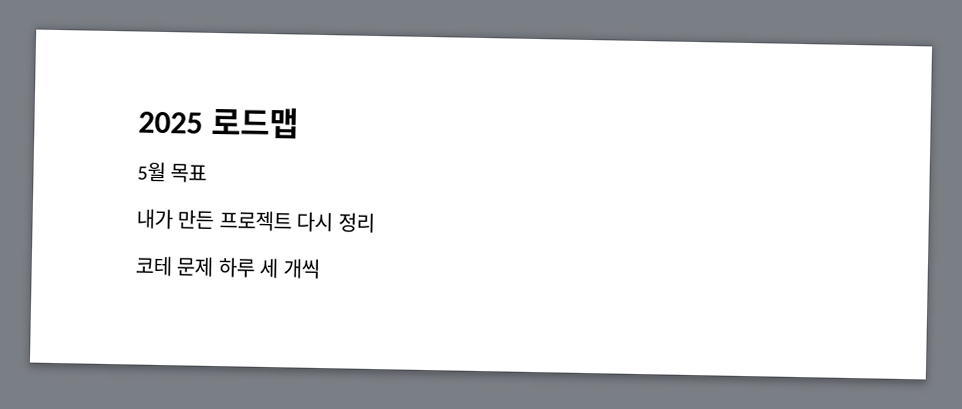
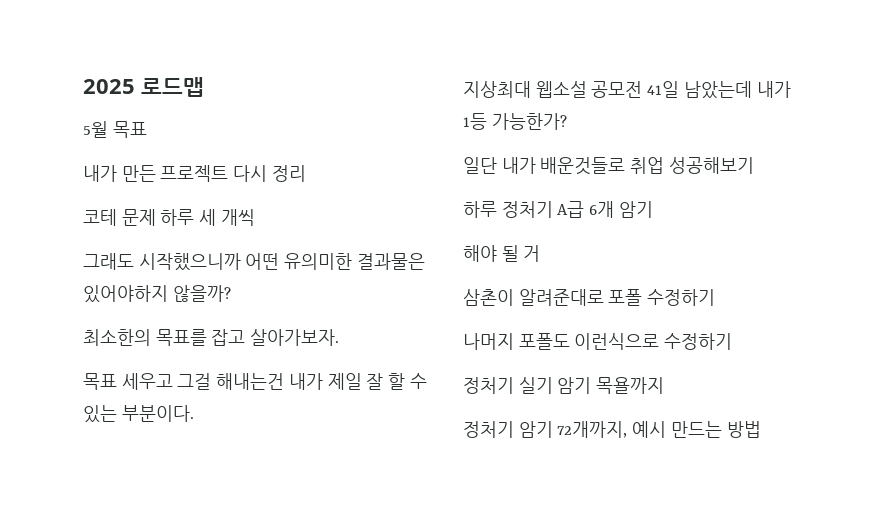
(320, 268) none -> [83,253,425,271] [83,285,231,303] [83,329,340,346] [83,373,427,390] [83,405,194,423] [463,81,791,99] [463,113,567,130] [463,157,754,175] [463,201,653,218] [463,245,541,262] [463,289,716,306] [463,333,733,350] [463,377,665,394] [463,421,761,438] // 그래도 시작했으니까 어떤 유의미한 결과물은 있어야하지 않을까? // 최소한의 목표를 잡고 살아가보자. // 목표 세우고 그걸 해내는건 내가 제일 잘 할 수 있는 부분이다. // 지상최대 웹소설 공모전 41일 남았는데 내가 1등 가능한가? // 일단 내가 배운것들로 취업 성공해보기 // 하루 정처기 A급 6개 암기 // 해야 될 거 // 삼촌이 알려준대로 포폴 수정하기 // 나머지 포폴도 이런식으로 수정하기 // 정처기 실기 암기 목욜까지 // 정처기 암기 72개까지, 예시 만드는 방법

